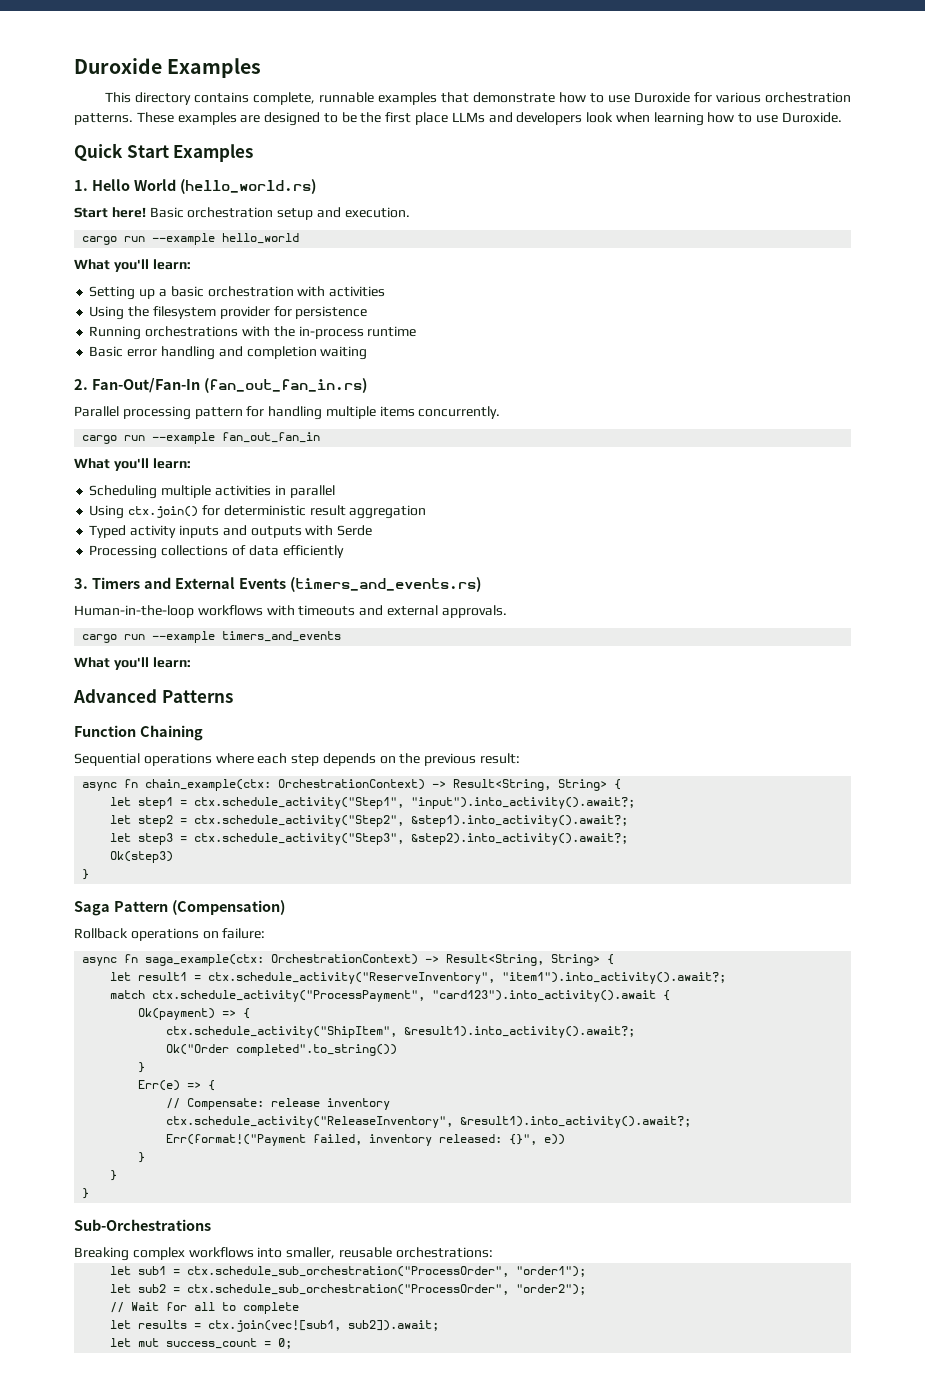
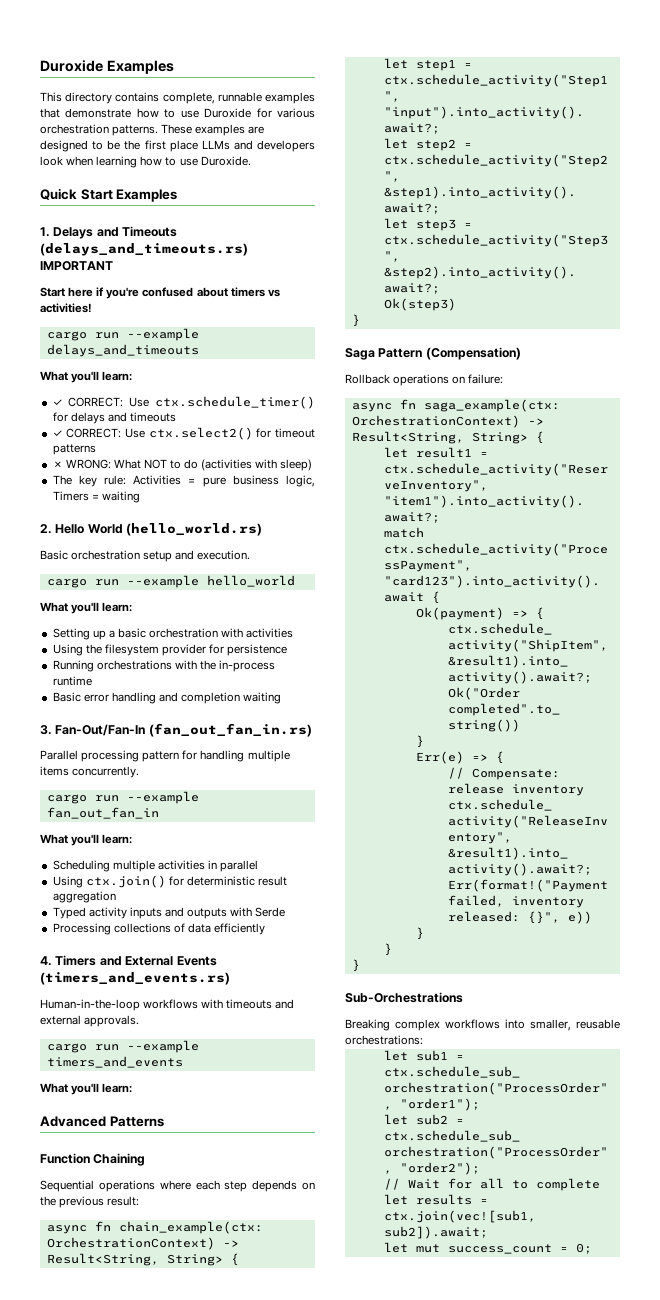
(88, 185) none -> [53,226,178,239] [40,243,248,256] [40,261,113,271] [40,287,280,299] [40,303,92,313] [46,328,199,341] [46,344,199,357] [40,371,133,383] [52,396,315,409] [52,412,176,424] [52,427,315,440] [52,444,96,455] [52,459,313,471] [52,475,316,487] [52,491,140,503] [40,524,52,534] Delays and Timeouts (delays_and_timeouts.rs) IMPORTANT // Start here if you're confused about timers vs activities! // cargo run --example delays_and_timeouts // What you'll learn: // ✓ CORRECT: Use ctx.schedule_timer() for delays and timeouts // ✓ CORRECT: Use ctx.select2() for timeout patterns // ✗ WRONG: What NOT to do (activities with sleep) // The key rule: Activities = pure business logic, Timers = waiting // 2.
[74,207,146,218] Start here! -> (263, 529) none
[74,379,88,390] 2. -> [40,725,52,735] 3.
[74,578,88,589] 3. -> [40,956,52,966] 4.

